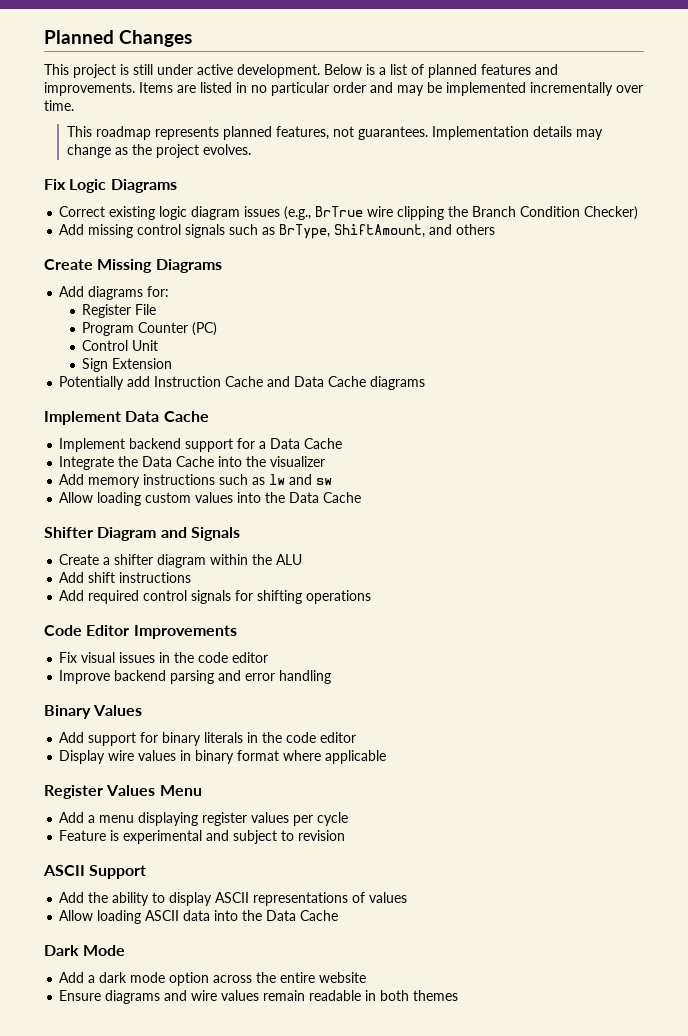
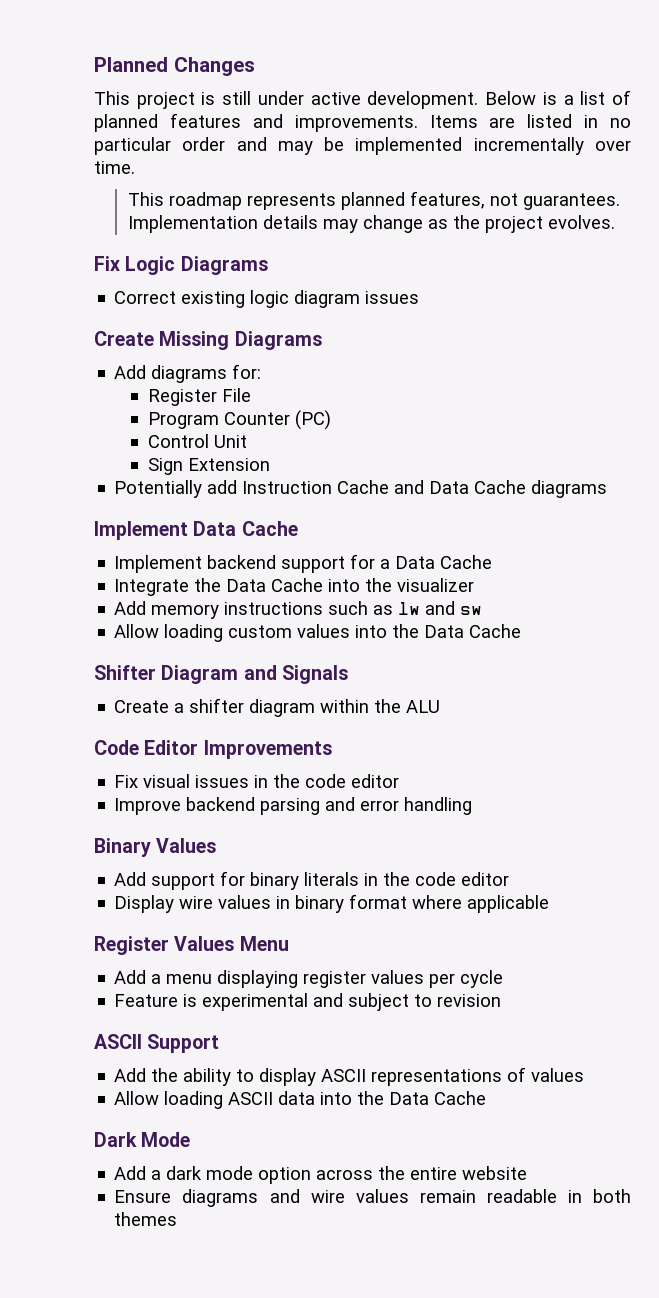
[284,206,639,220] [59,224,496,239] (e.g., BrTrue wire clipping the Branch Condition Checker) // Add missing control signals such as BrType, ShiftAmount, and others -> (420, 297) none
[59,572,192,583] [59,590,372,604] // Add shift instructions // Add required control signals for shifting operations -> (441, 706) none

